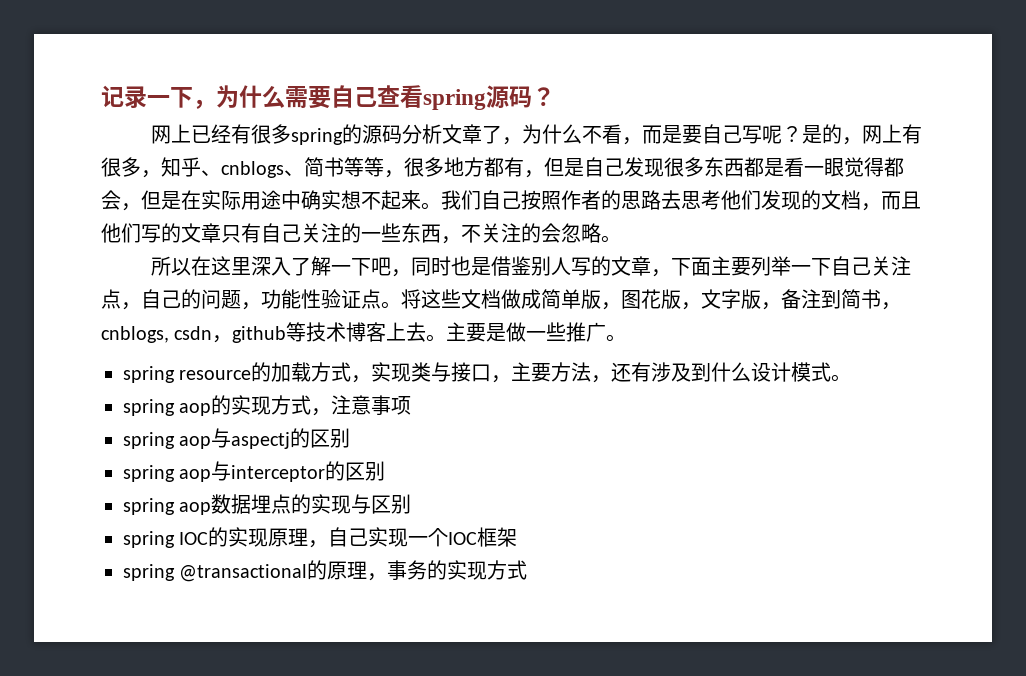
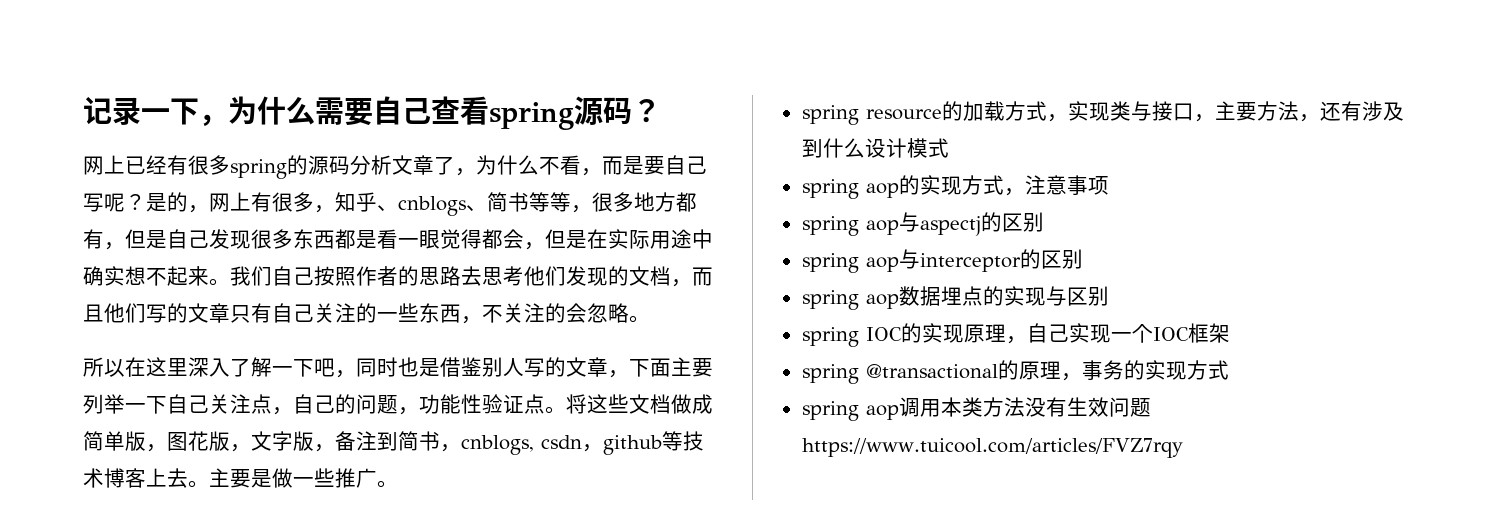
[831,374,852,382] 。 -> (949, 148) none
(528, 570) none -> [801,397,1151,421] [801,438,1183,458] // spring aop调用本类方法没有生效问题https://www.tuicool.com/articles/FVZ7rqy

